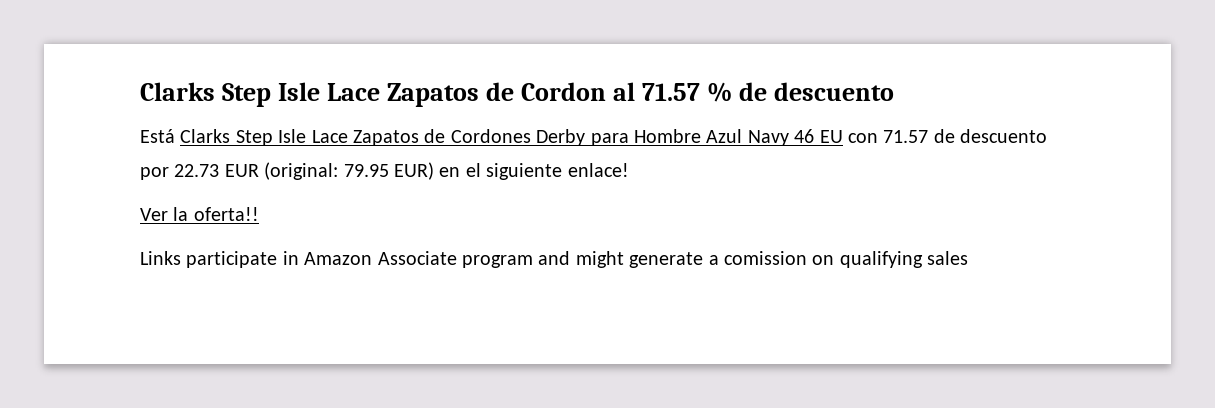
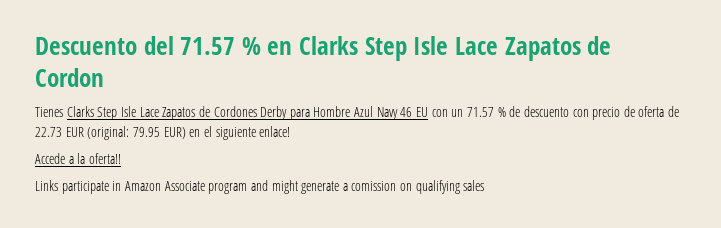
(140, 91) none -> [35,36,293,55] Descuento del 71.57 % en
[613,82,895,102] [140,129,175,143] al 71.57 % de descuento // Está -> [35,107,63,117] // Tienes
[883,129,1048,143] [140,167,169,180] 71.57 de descuento por -> [451,106,680,120] un 71.57 % de descuento con precio de oferta de
[140,208,168,221] Ver -> [35,153,74,164] Accede a

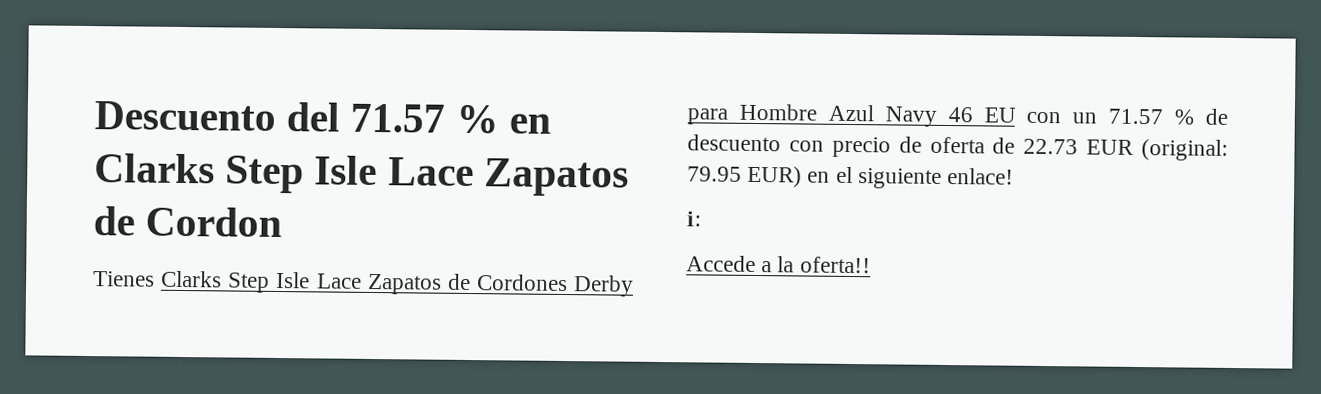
(291, 131) none -> [686,211,701,227] // ℹ:
[35,180,485,194] // Links participate in Amazon Associate program and might generate a comission on qualifying sales -> (871, 265) none

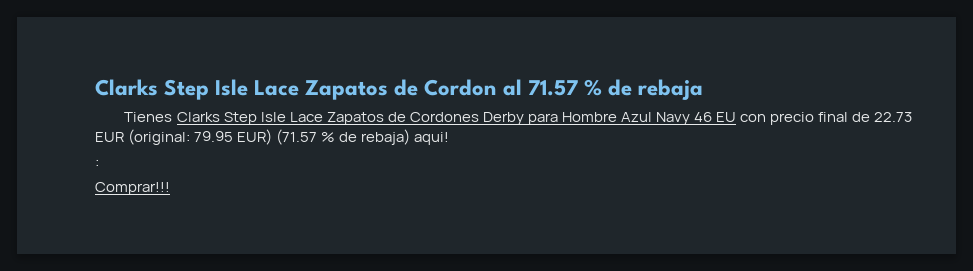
[94,101,551,134] Descuento del 71.57 % en -> (95, 87) none
(283, 222) none -> [502,79,703,100] al 71.57 % de rebaja
[1072,108,1228,125] [687,134,985,158] un 71.57 % de descuento con precio de oferta -> [770,112,849,125] precio final
[807,166,1015,189] [686,211,701,227] [686,255,871,274] en el siguiente enlace! // ℹ: // Accede a la oferta!! -> [276,129,450,145] [95,159,99,167] [95,182,170,195] (71.57 % de rebaja) aqui! // : // Comprar!!!

